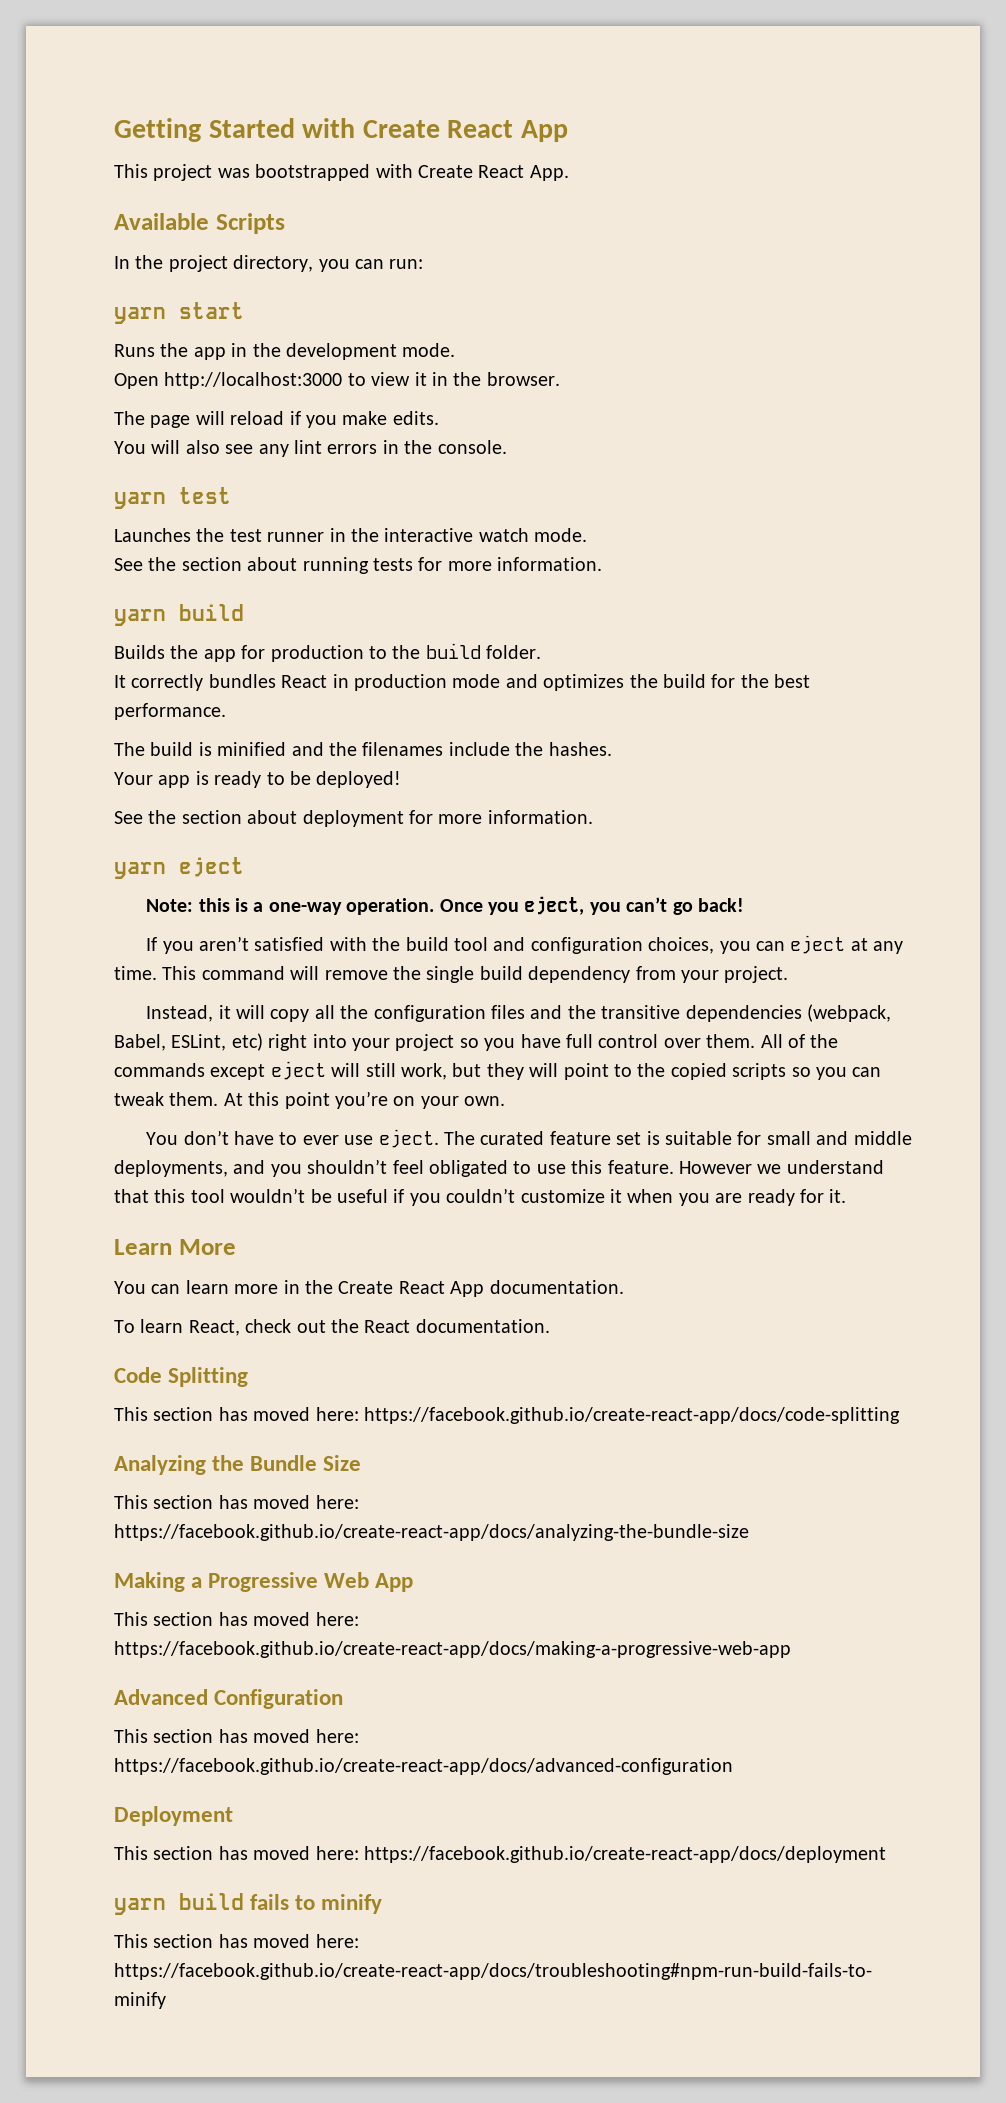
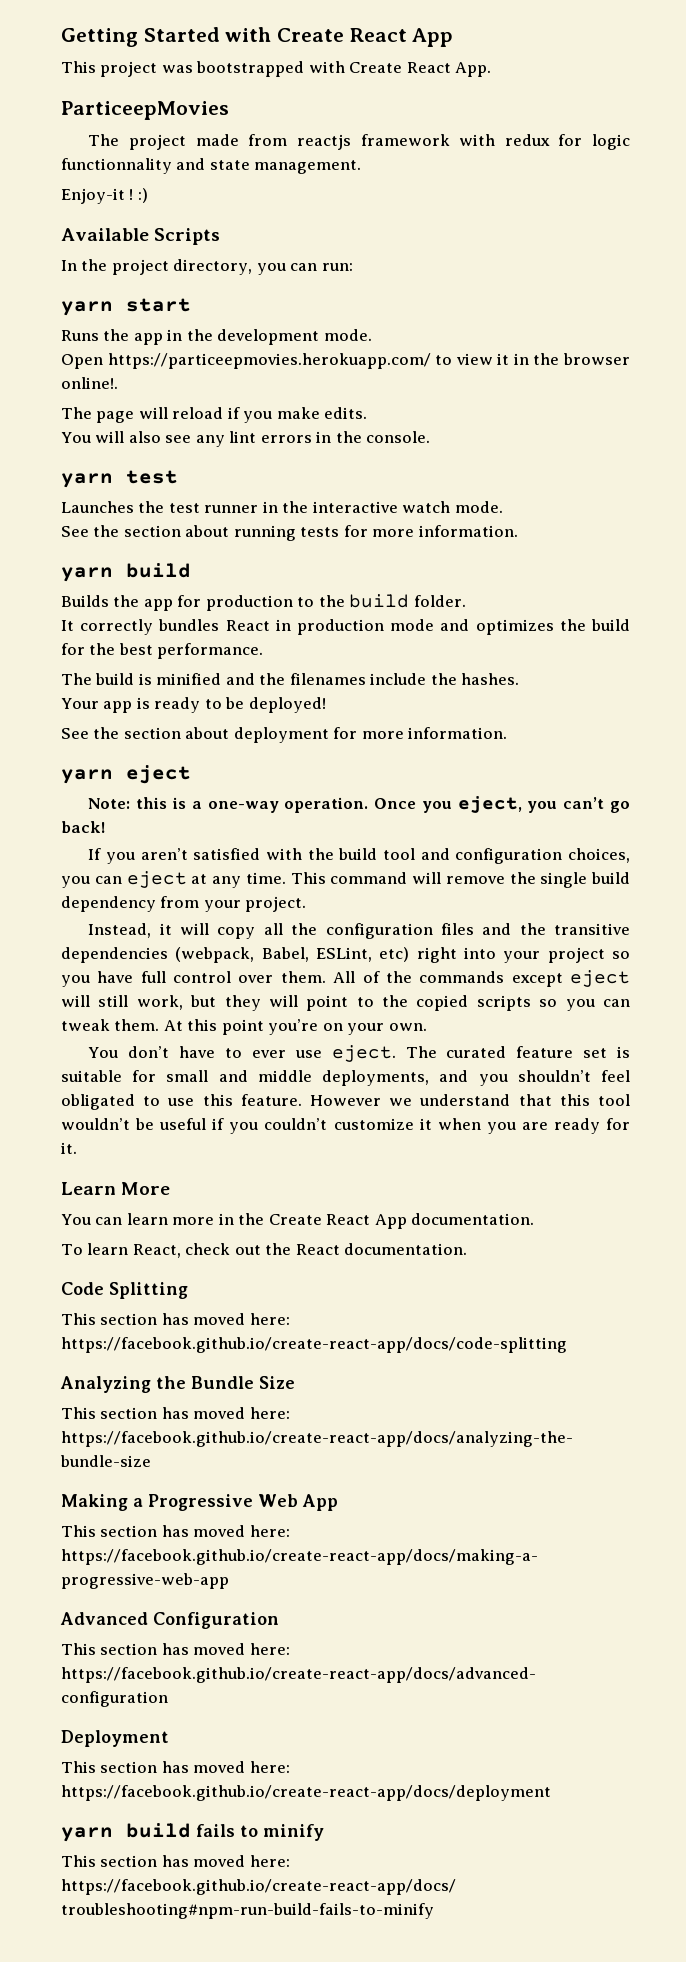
(569, 173) none -> [61,101,229,120] [88,134,630,150] [61,158,362,174] [61,188,148,204] // ParticeepMovies // The project made from reactjs framework with redux for logic functionnality and state management. // Enjoy-it ! :)
[164,372,343,389] http://localhost:3000 -> [107,353,431,369] https://particeepmovies.herokuapp.com/
[486,372,560,386] browser. -> [563,353,630,365] [61,377,118,389] browser online!.

